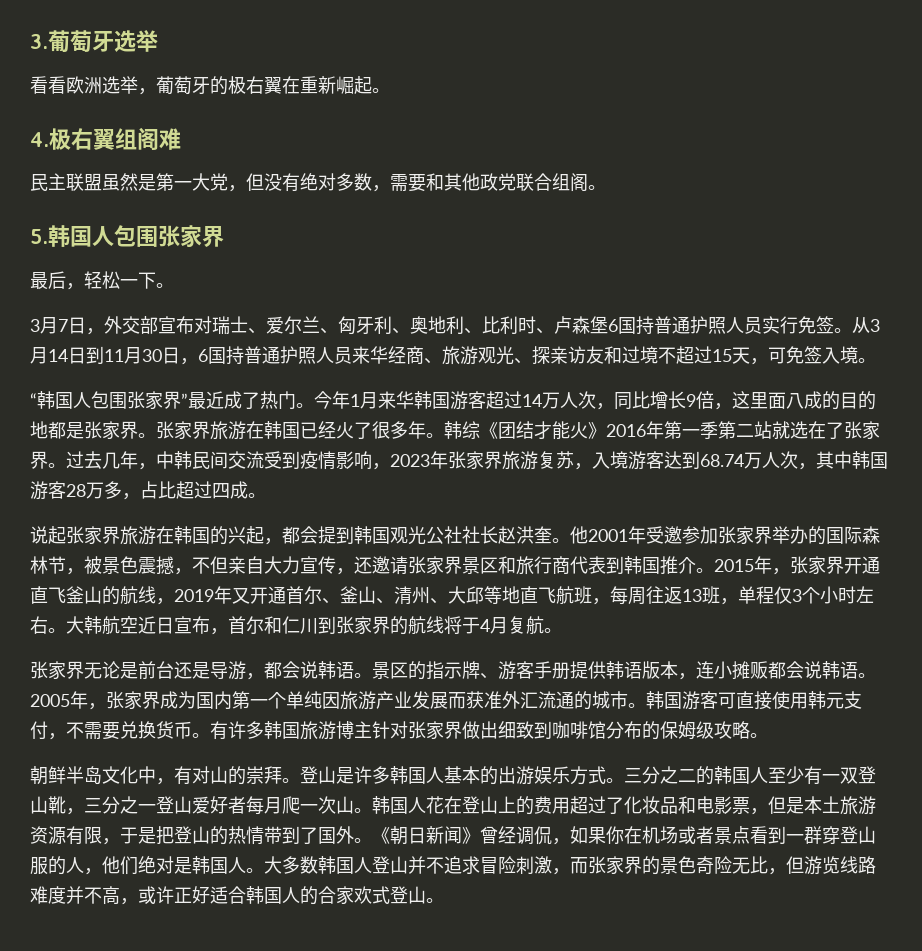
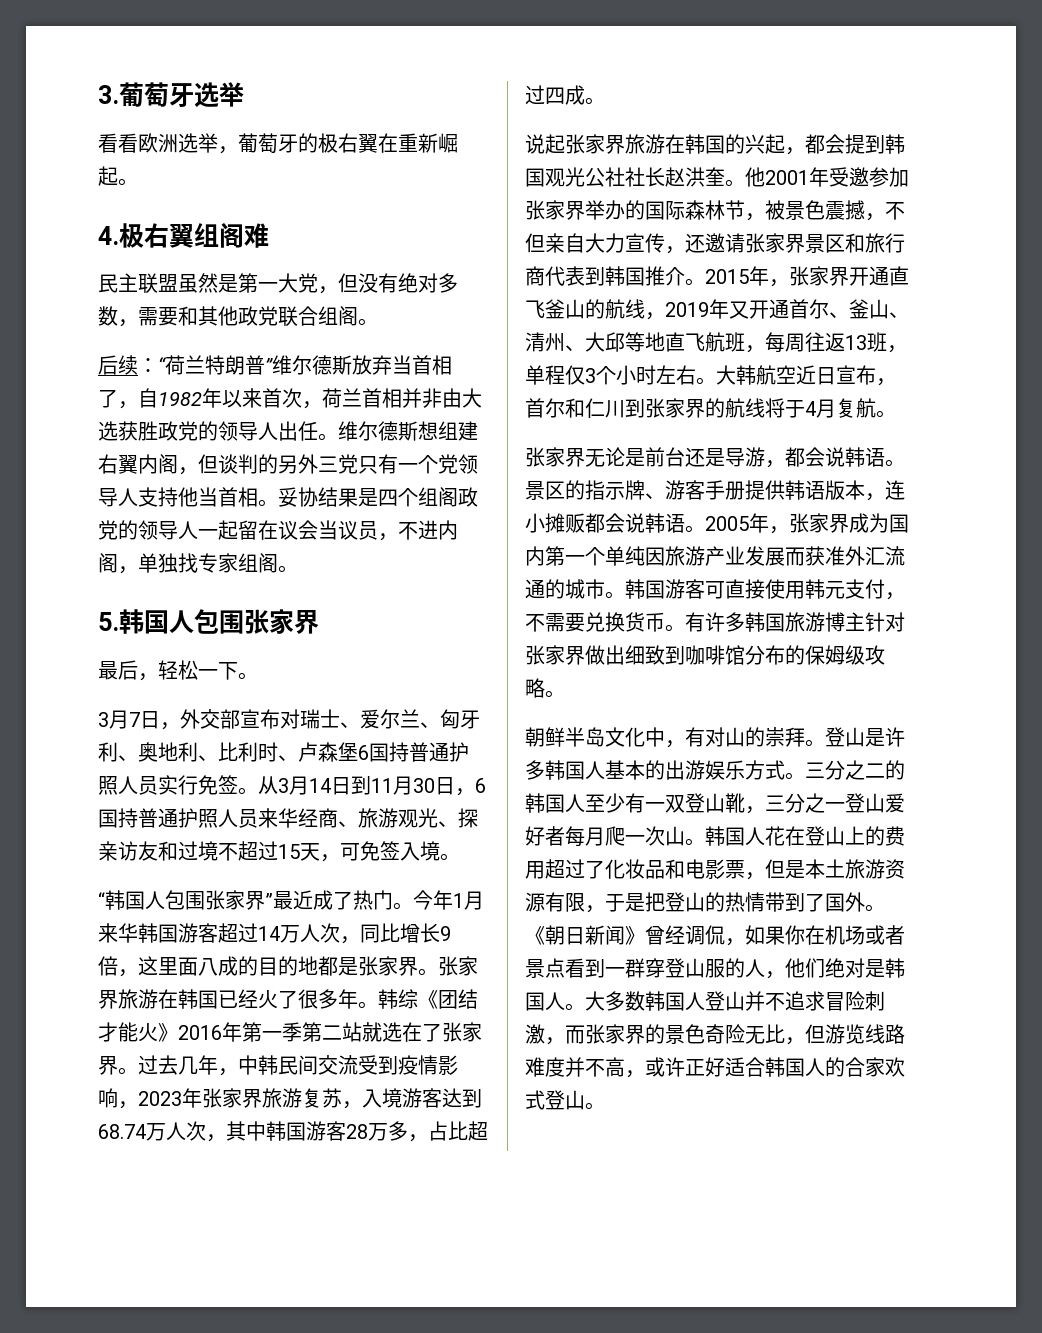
(606, 187) none -> [98,355,452,375] [98,388,482,409] [98,421,478,441] [98,454,478,475] [98,487,478,507] [98,520,458,541] [98,553,298,574] // 后续：“荷兰特朗普”维尔德斯放弃当首相了，自1982年以来首次，荷兰首相并非由大选获胜政党的领导人出任。维尔德斯想组建右翼内阁，但谈判的另外三党只有一个党领导人支持他当首相。妥协结果是四个组阁政党的领导人一起留在议会当议员，不进内阁，单独找专家组阁。

